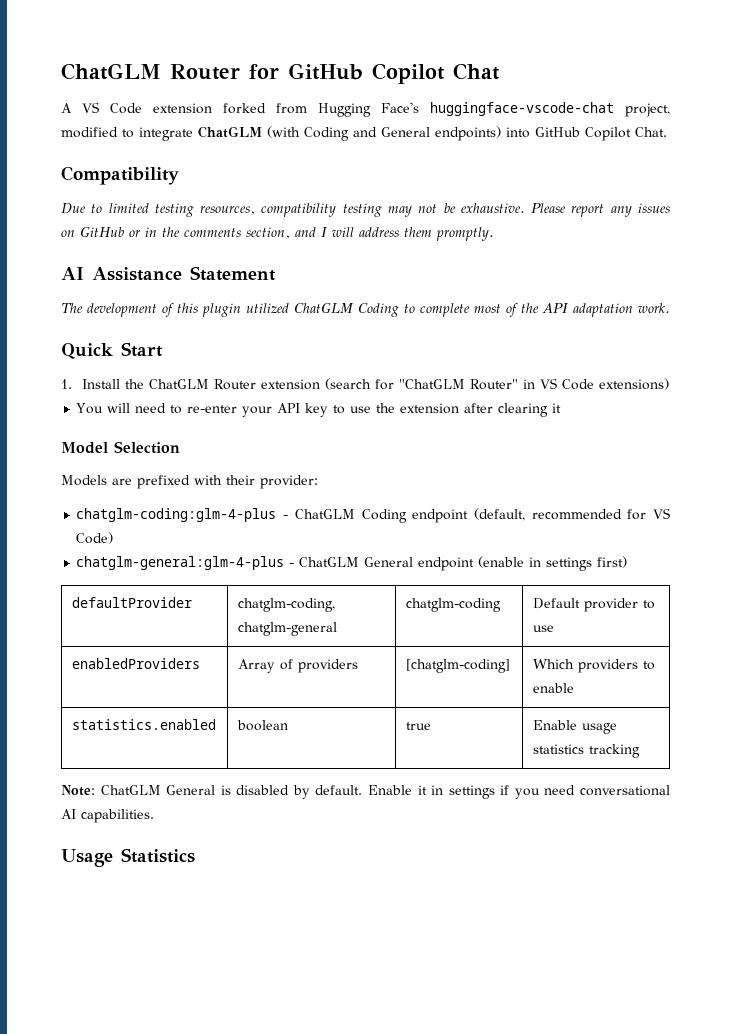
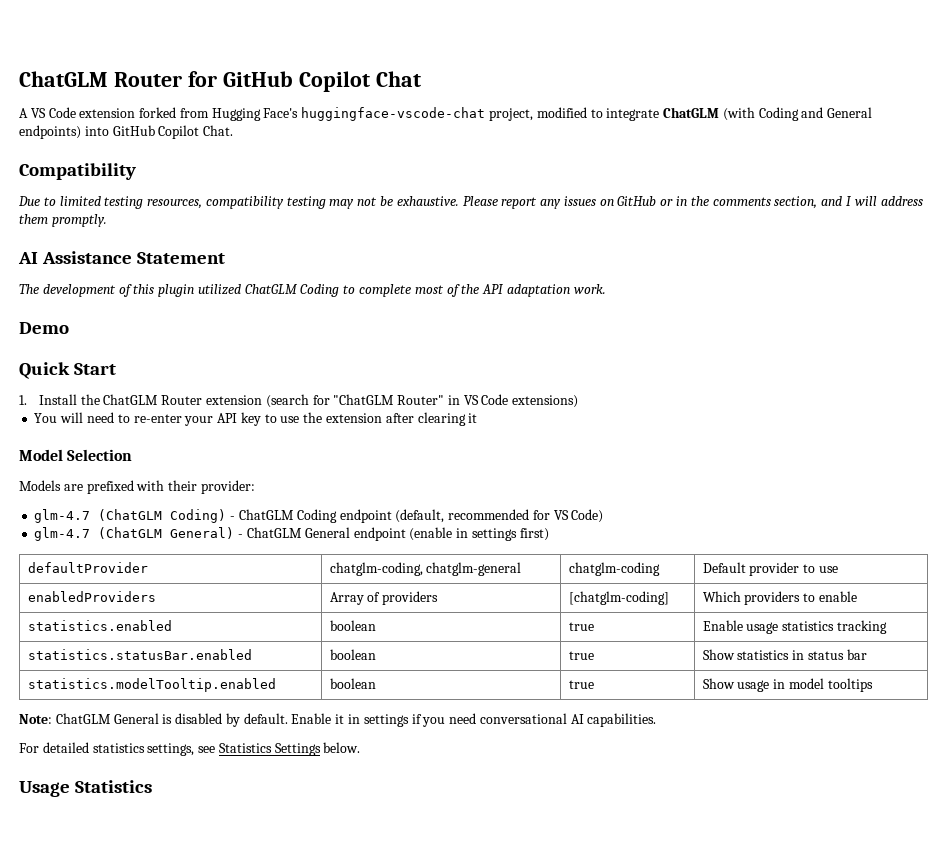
(670, 308) none -> [19,322,69,334] // Demo
[76,508,277,522] chatglm-coding:glm-4-plus -> [34,509,227,523] glm-4.7 (ChatGLM Coding)
[76,556,285,570] chatglm-general:glm-4-plus -> [34,527,235,541] glm-4.7 (ChatGLM General)
(640, 751) none -> [27,649,252,660] [329,649,376,660] [568,651,594,660] [702,649,867,660] [27,678,276,692] [329,678,376,689] [568,680,594,689] [702,678,873,692] // statistics.statusBar.enabled | boolean | true | Show statistics in status bar // statistics.modelTooltip.enabled | boolean | true | Show usage in model tooltips
(154, 816) none -> [19,742,361,756] // For detailed statistics settings, see Statistics Settings below.

